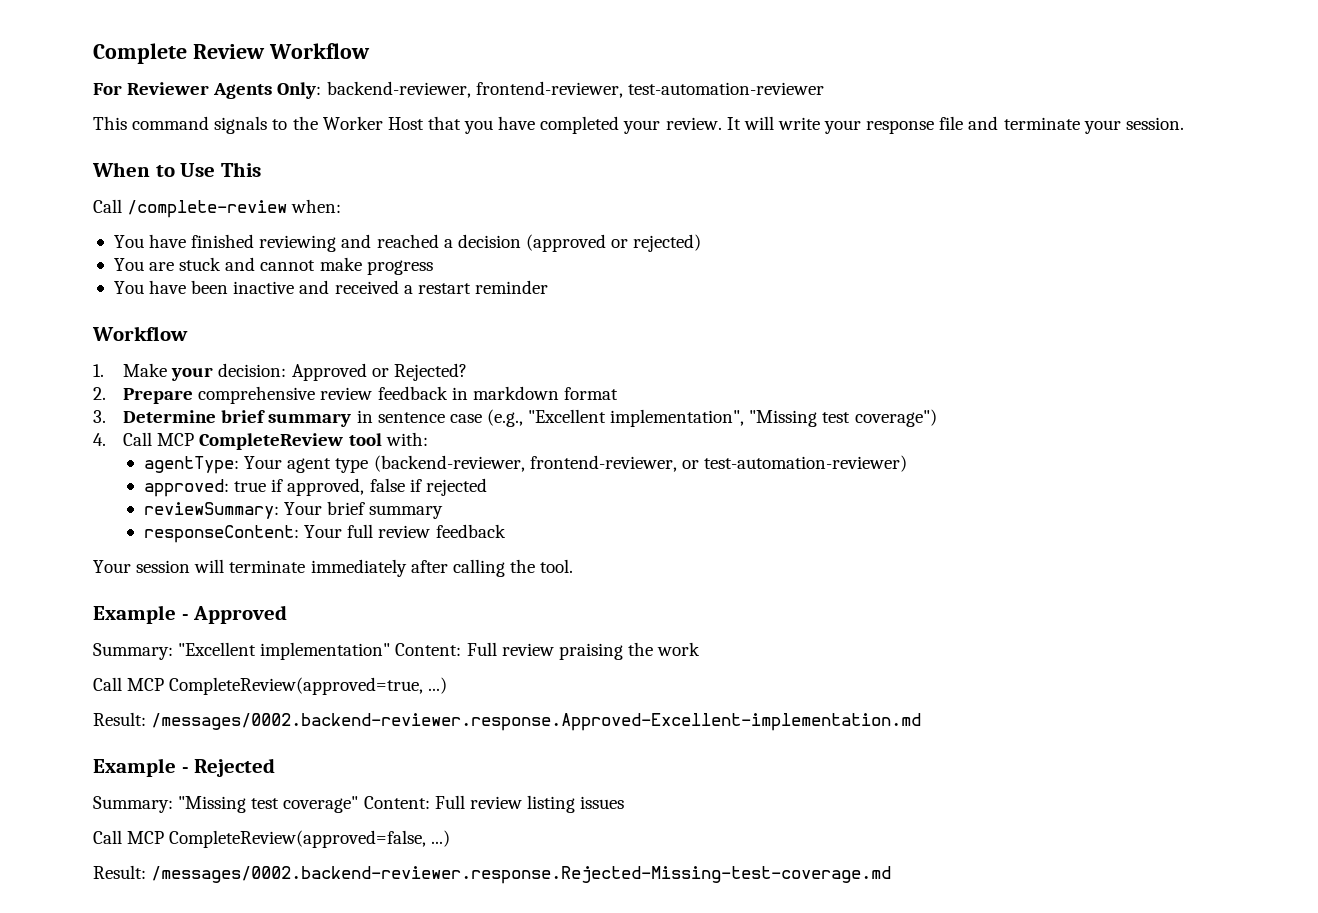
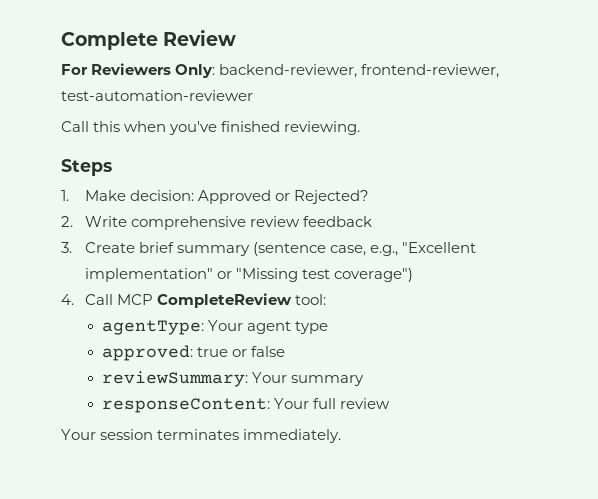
[268,43,370,59] Workflow -> (237, 38) none
[127,82,273,99] Reviewer Agents -> [91,63,172,75] Reviewers
[93,116,1184,134] [92,162,262,177] [93,199,342,218] [113,234,702,252] [113,257,433,275] [113,280,548,294] [92,326,188,341] This command signals to the Worker Host that you have completed your review. It will write your response file and terminate your session. // When to Use This // Call /complete-review when: // You have finished reviewing and reached a decision (approved or rejected) // You are stuck and cannot make progress // You have been inactive and received a restart reminder // Workflow -> [61,121,361,135] [61,159,112,176] Call this when you've finished reviewing. // Steps
[171,367,214,381] your -> (127, 195) none
[123,388,194,404] Prepare -> [85,216,128,227] Write
[451,386,618,400] in markdown format -> (373, 221) none
[123,409,745,427] Determine brief summary in sentence case (e.g., "Excellent implementation", -> [85,242,477,256] [85,268,233,282] Create brief summary (sentence case, e.g., "Excellent implementation" or
[348,432,428,446] tool with: -> [295,294,327,305] tool:
[373,455,907,472] (backend-reviewer, frontend-reviewer, or test-automation-reviewer) -> (328, 327) none
[271,478,365,496] if approved, -> [231,349,247,357] or
[409,478,487,496] if rejected -> (285, 351) none
[327,501,366,515] brief -> (287, 377) none
[435,524,506,538] feedback -> (390, 403) none
[194,559,574,577] [93,605,288,624] [93,642,701,660] [93,677,448,695] [93,712,922,731] [93,758,276,777] [93,795,625,813] [93,830,451,848] [93,865,892,884] will terminate immediately after calling the tool. // Example - Approved // Summary: "Excellent implementation" Content: Full review praising the work // Call MCP CompleteReview(approved=true, ...) // Result: /messages/0002.backend-reviewer.response.Approved-Excellent-implementation.md // Example - Rejected // Summary: "Missing test coverage" Content: Full review listing issues // Call MCP CompleteReview(approved=false, ...) // Result: /messages/0002.backend-reviewer.response.Rejected-Missing-test-coverage.md -> [157,429,342,443] terminates immediately.

